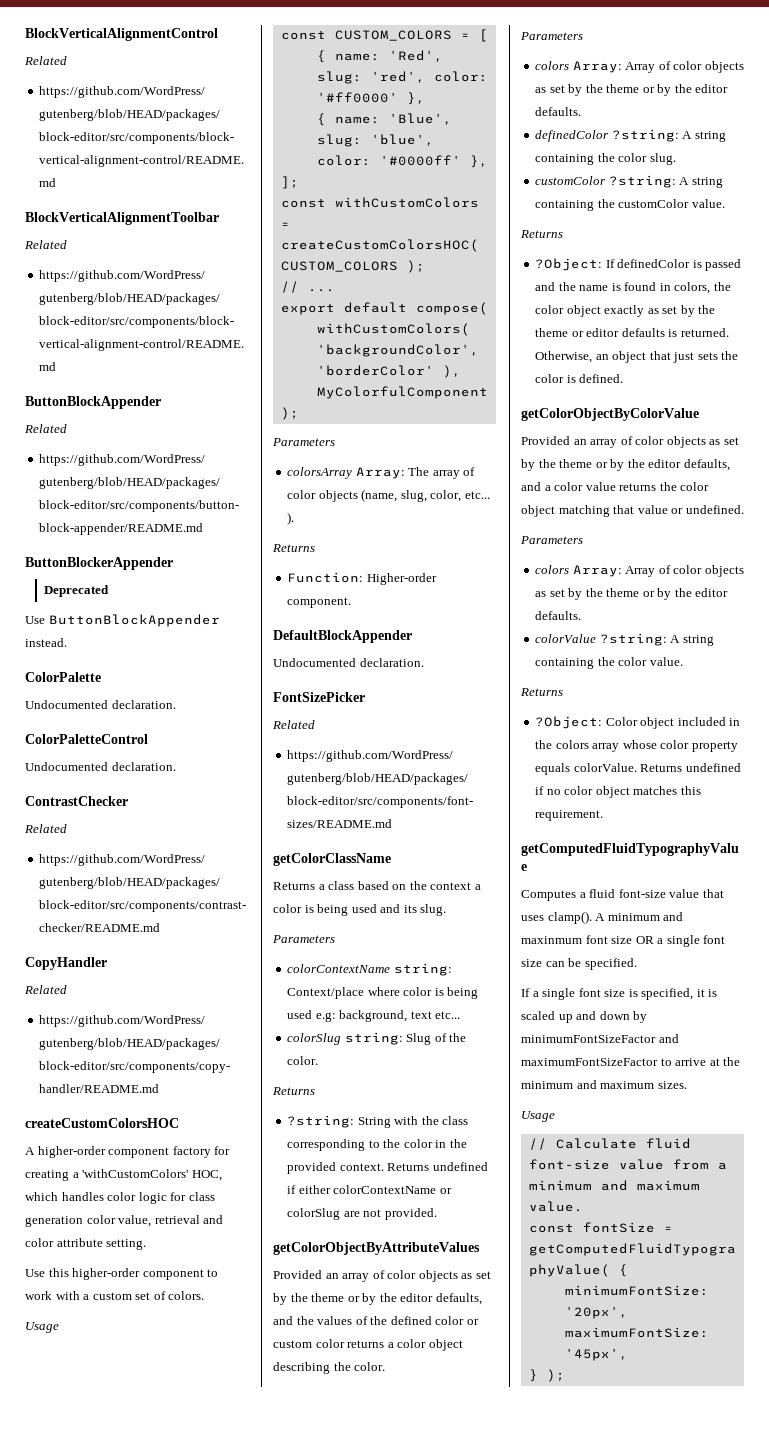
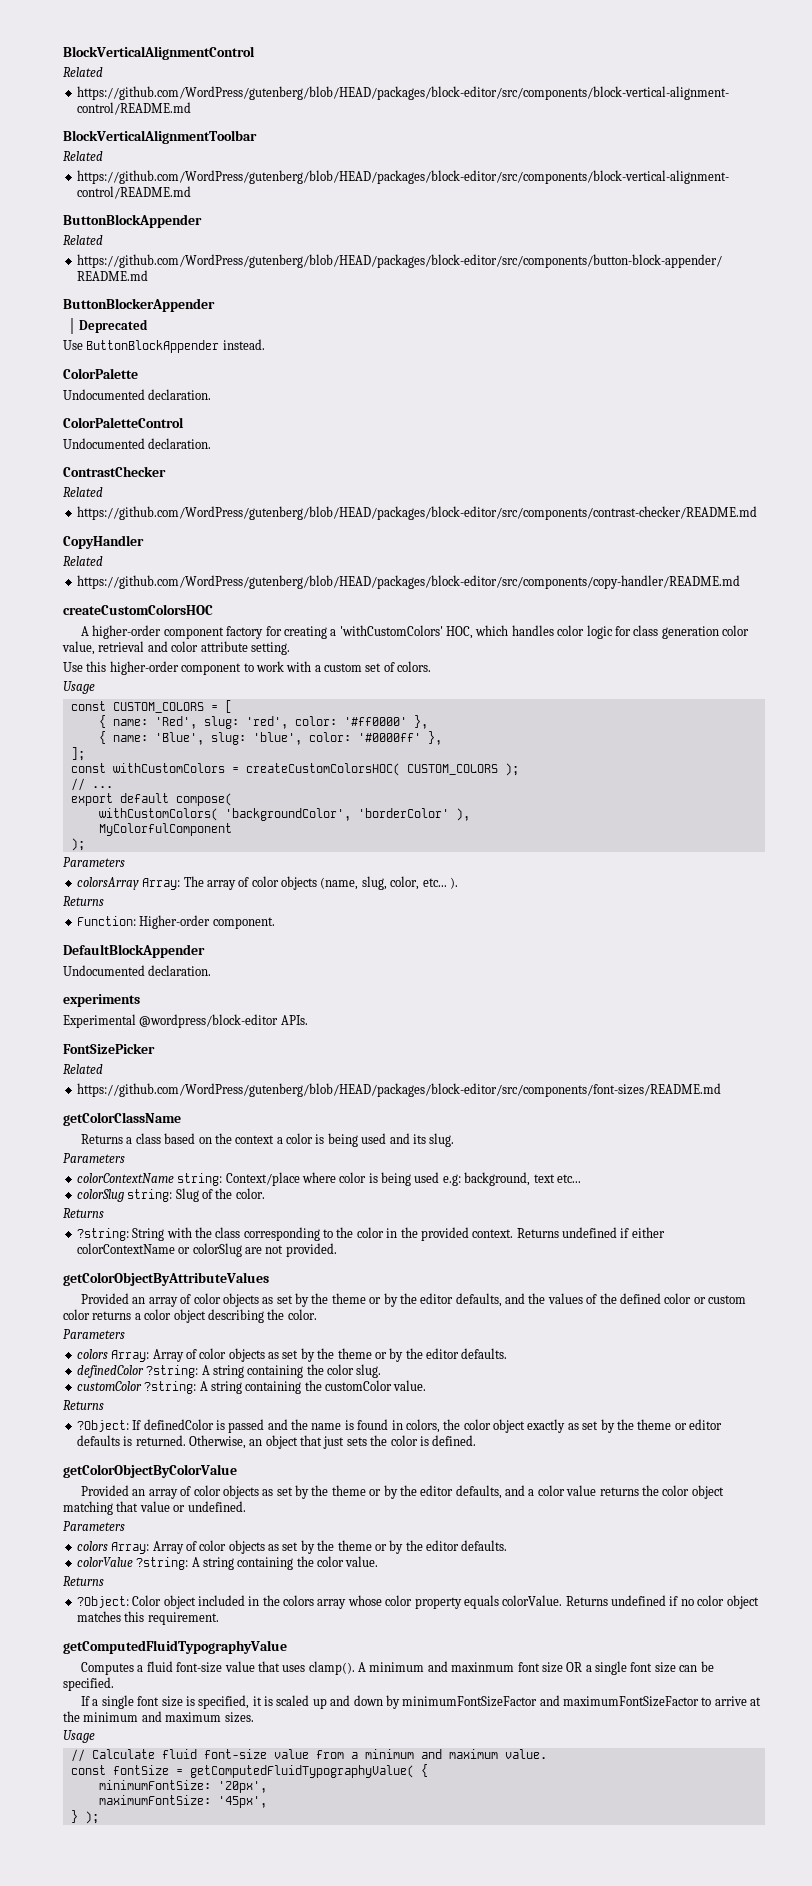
(424, 662) none -> [63,994,140,1007] [63,1014,308,1028] // experiments // Experimental @wordpress/block-editor APIs.

